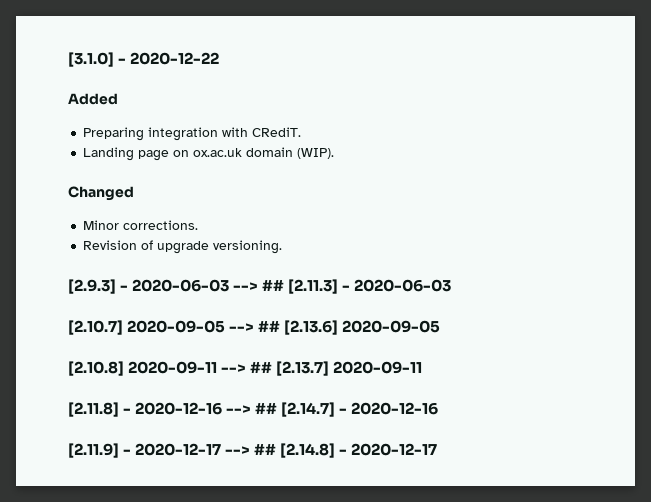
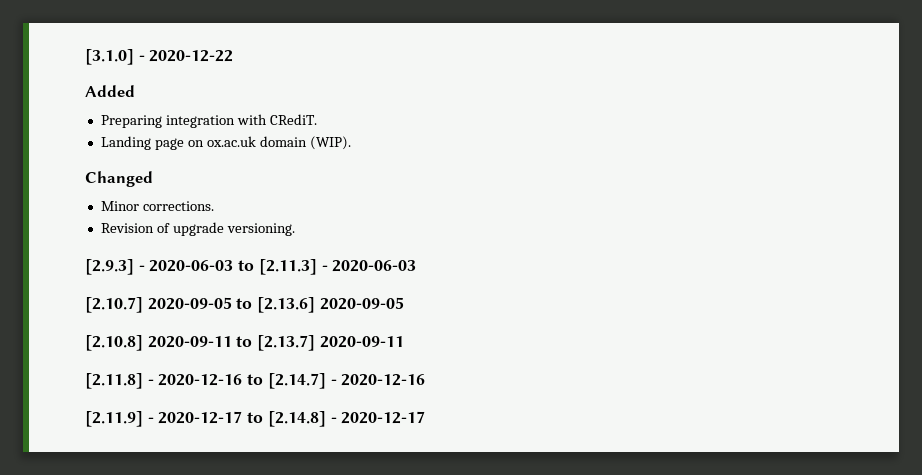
[233,280,285,291] --> ## -> [238,260,255,271] to
[229,321,281,332] --> ## -> [236,298,253,309] to
[221,362,273,373] --> ## -> [236,336,253,347] to
[226,403,278,414] --> ## -> [247,374,264,385] to
[225,444,277,455] --> ## -> [247,412,264,423] to

